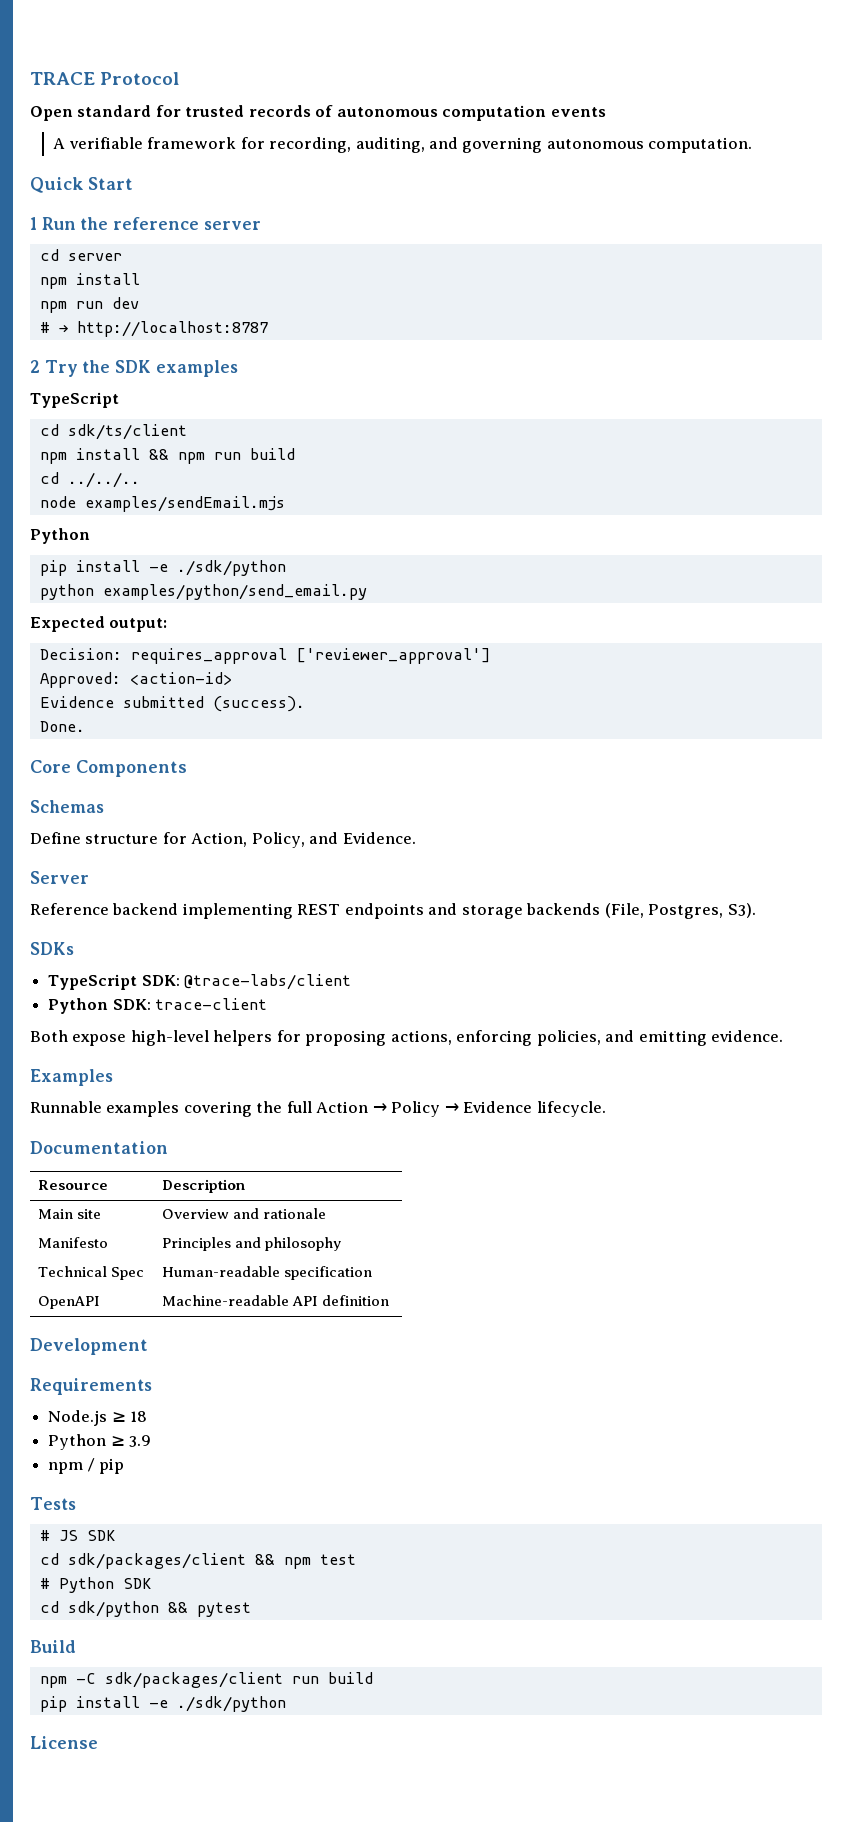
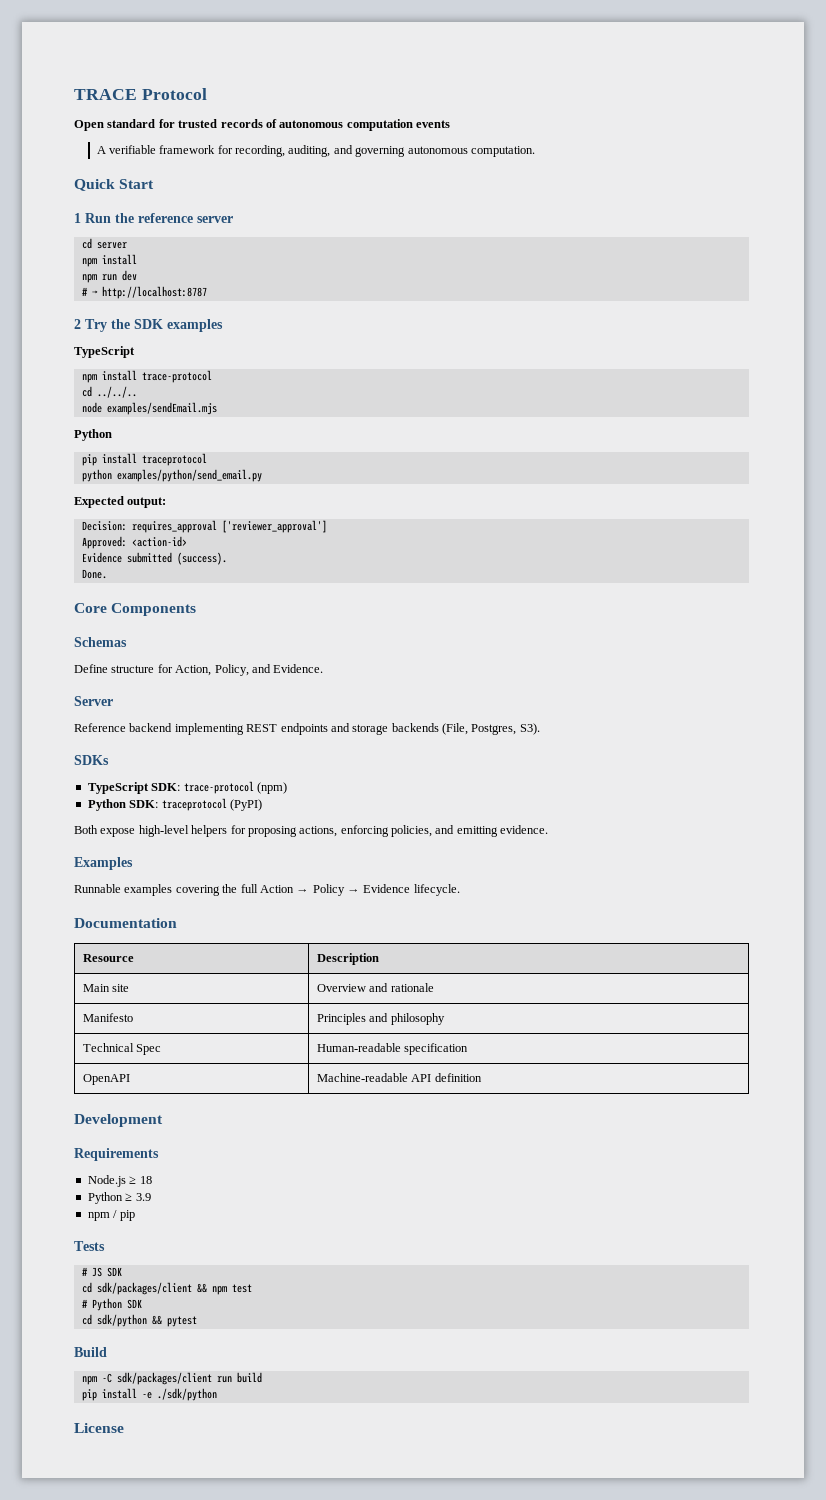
[39,424,187,440] [39,448,295,464] // cd sdk/ts/client // npm install && npm run build -> [81,370,212,383] // npm install trace-protocol
[148,560,286,576] -e ./sdk/python -> [141,453,207,466] traceprotocol
[184,974,352,990] @trace-labs/client -> [183,781,287,794] trace-protocol (npm)
[155,998,268,1010] trace-client -> [161,798,262,811] traceprotocol (PyPI)

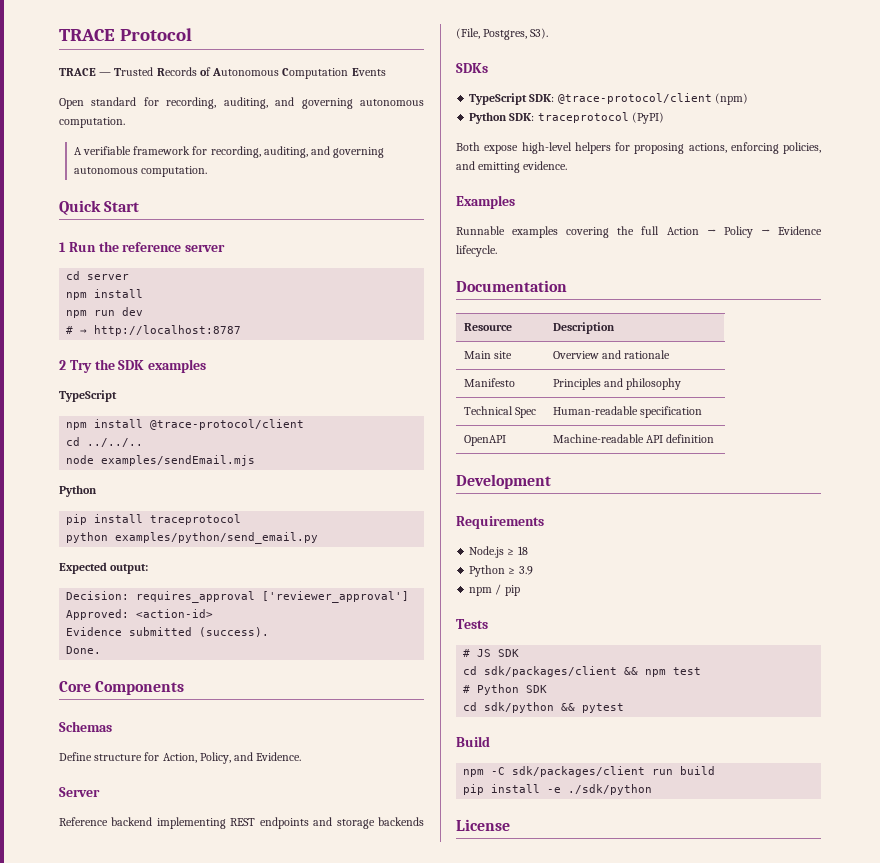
[74,119,450,131] Open standard for trusted records of autonomous computation events -> [59,67,386,79] [59,97,424,109] [59,117,125,128] TRACE — Trusted Records of Autonomous Computation Events // Open standard for recording, auditing, and governing autonomous computation.
[141,370,212,383] trace-protocol -> [150,419,305,430] @trace-protocol/client
[183,781,254,794] trace-protocol -> [557,93,712,104] @trace-protocol/client

